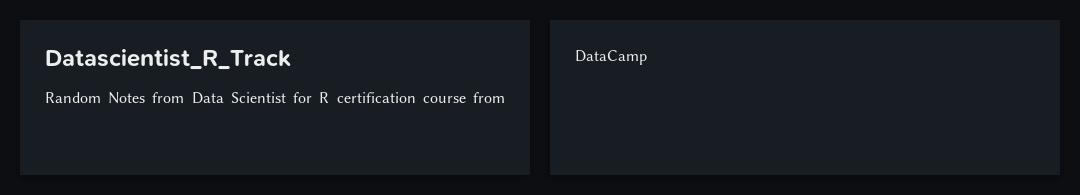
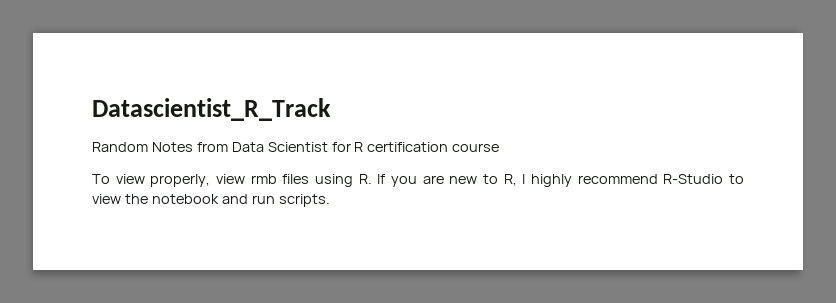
[473,92,506,103] [575,50,647,65] from DataCamp -> [92,174,745,187] [92,194,330,207] // To view properly, view rmb files using R. If you are new to R, I highly recommend R-Studio to view the notebook and run scripts.

